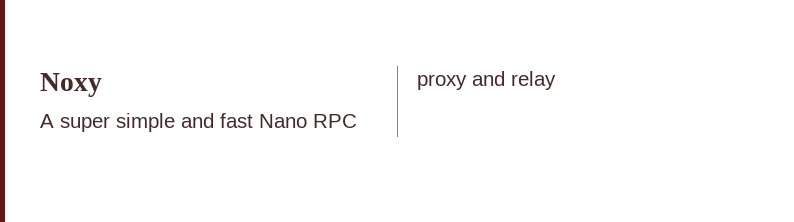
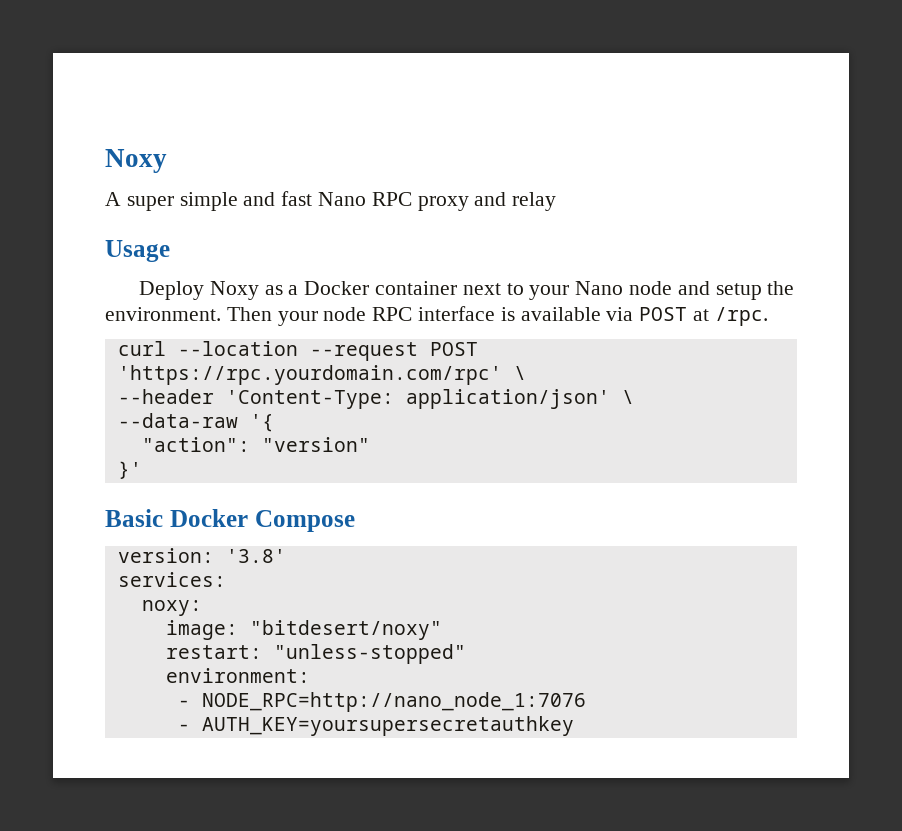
(556, 80) none -> [105,240,170,262] [138,281,795,300] [105,306,768,326] [117,341,478,361] [117,365,526,385] [117,389,634,409] [117,413,274,432] [141,437,370,452] [117,461,142,479] [105,509,355,532] [117,548,286,563] [117,572,226,587] [141,600,202,616] [165,620,442,640] [165,644,466,664] [165,668,310,683] [177,692,586,712] [177,716,574,736] // Usage // Deploy Noxy as a Docker container next to your Nano node and setup the environment. Then your node RPC interface is available via POST at /rpc. // curl --location --request POST 'https://rpc.yourdomain.com/rpc' \ // --header 'Content-Type: application/json' \ // --data-raw '{ // "action": "version" // }' // Basic Docker Compose // version: '3.8' // services: // noxy: // image: "bitdesert/noxy" // restart: "unless-stopped" // environment: // - NODE_RPC=http://nano_node_1:7076 // - AUTH_KEY=yoursupersecretauthkey

